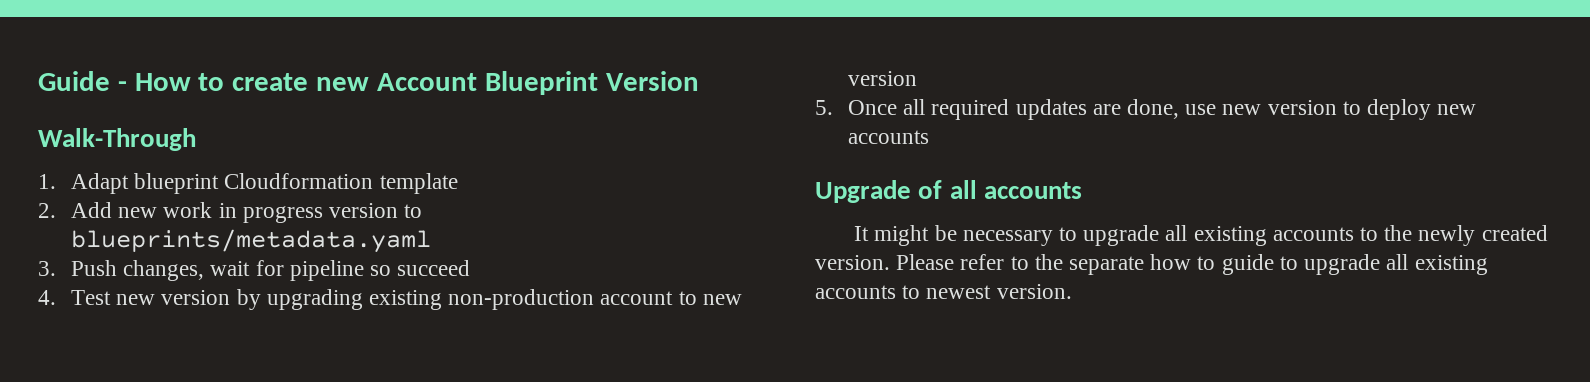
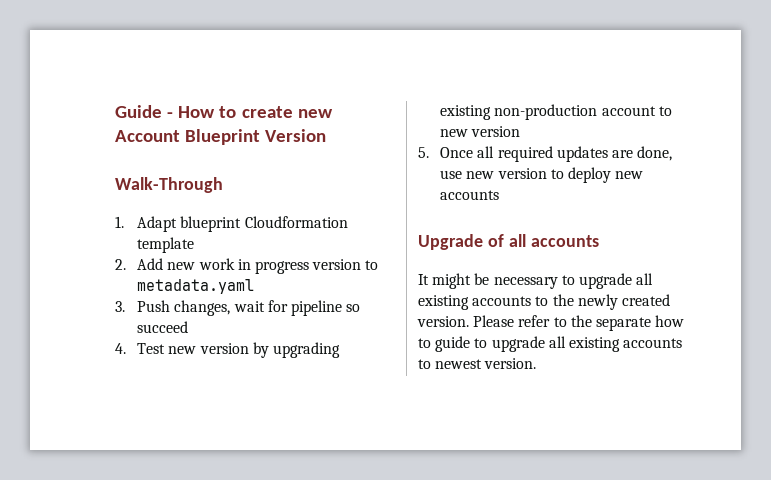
[70,229,431,253] blueprints/metadata.yaml -> [137,279,255,294] metadata.yaml

